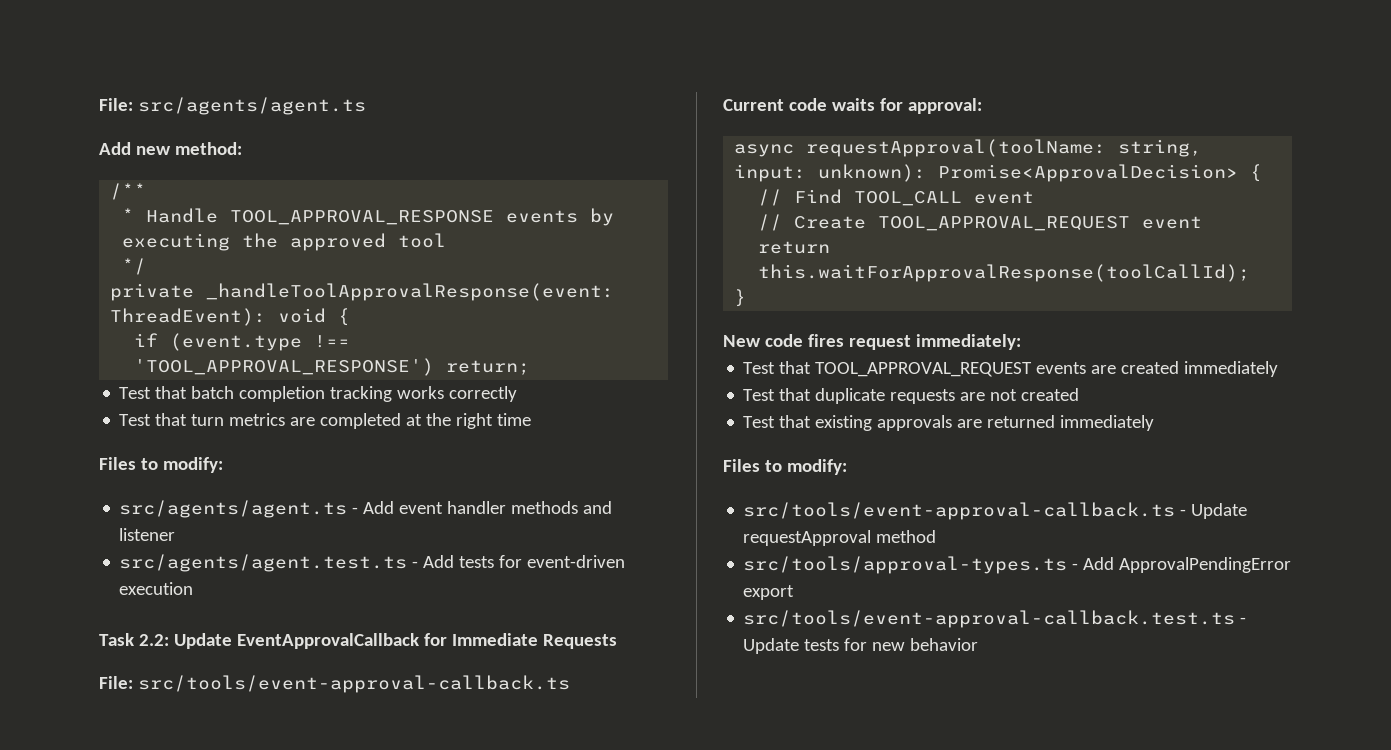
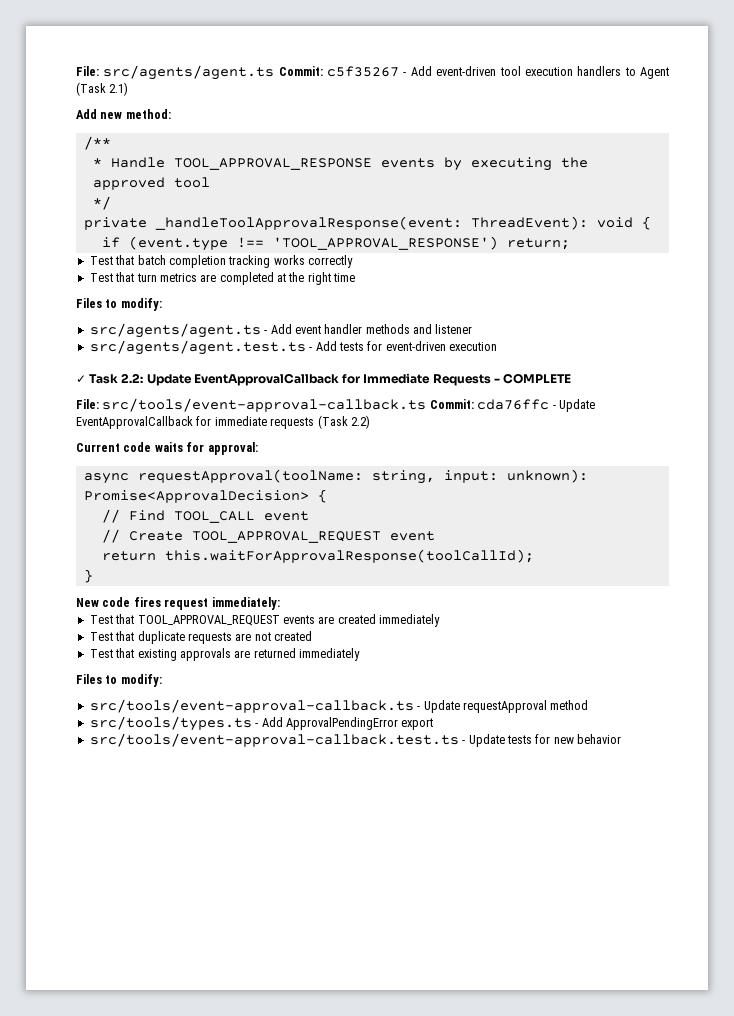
(366, 106) none -> [278,66,670,79] [76,82,129,96] Commit: c5f35267 - Add event-driven tool execution handlers to Agent (Task 2.1)
(194, 588) none -> [76,375,86,383] ✓
(617, 641) none -> [493,373,572,384] - COMPLETE
(570, 684) none -> [429,399,595,412] [76,415,370,429] Commit: cda76ffc - Update EventApprovalCallback for immediate requests (Task 2.2)
[743,556,1068,574] src/tools/approval-types.ts -> [89,716,252,731] src/tools/types.ts

